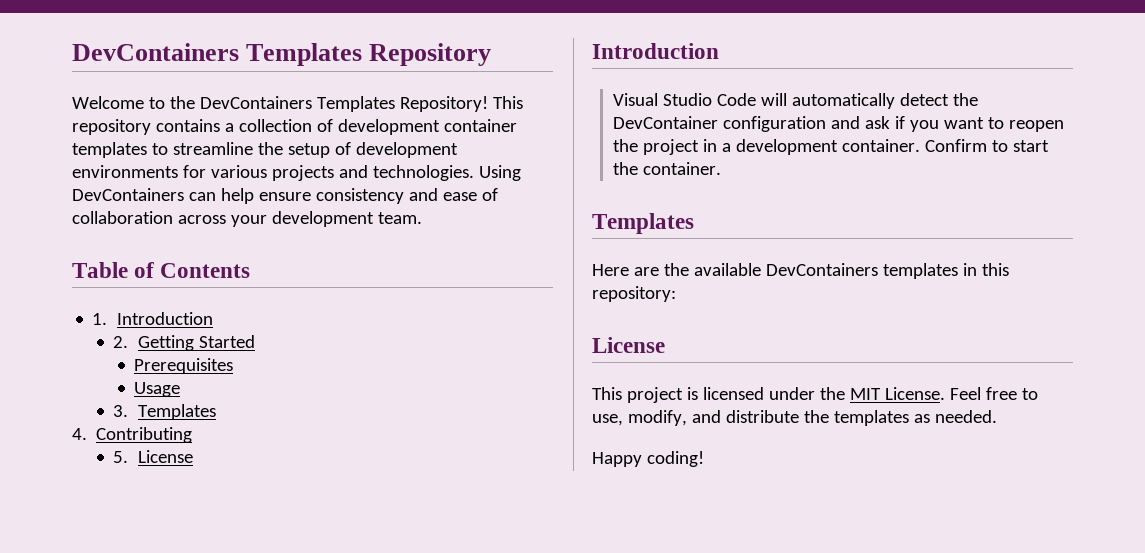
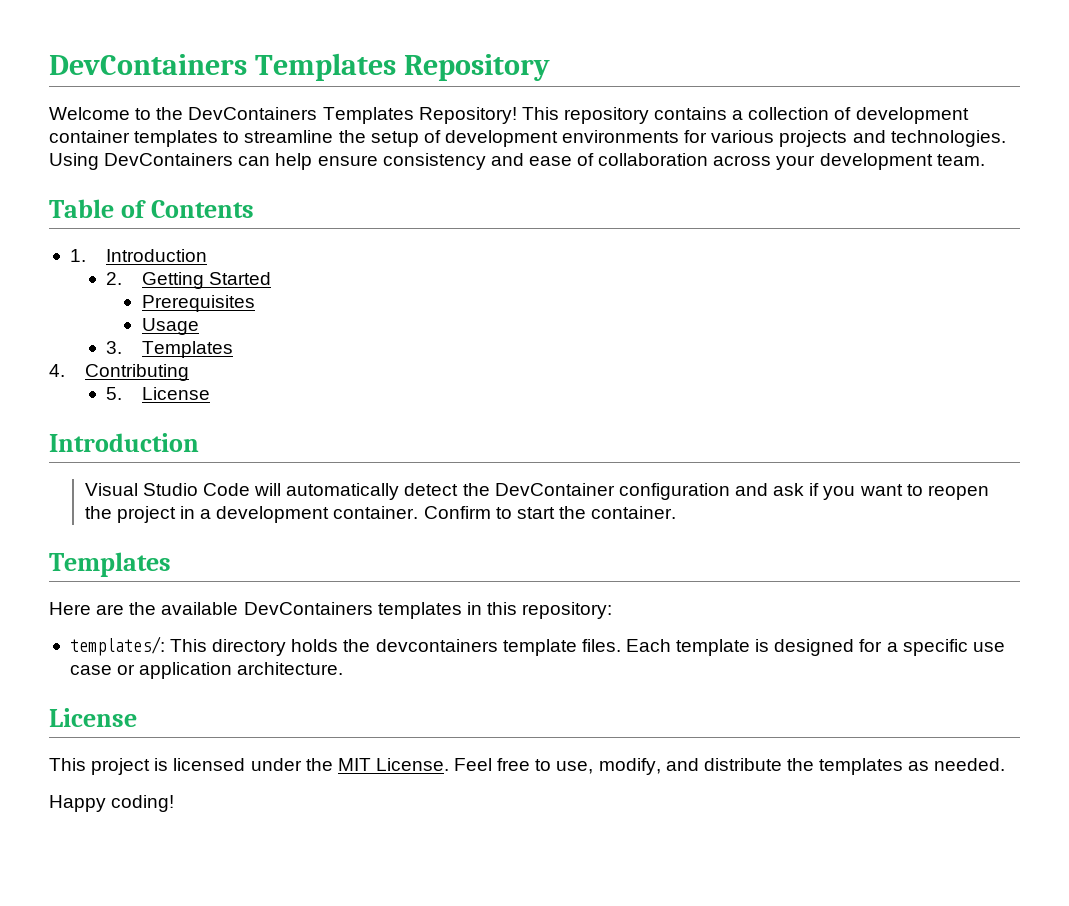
(676, 294) none -> [69,636,1005,656] [69,662,344,679] // templates/: This directory holds the devcontainers template files. Each template is designed for a specific use case or application architecture.

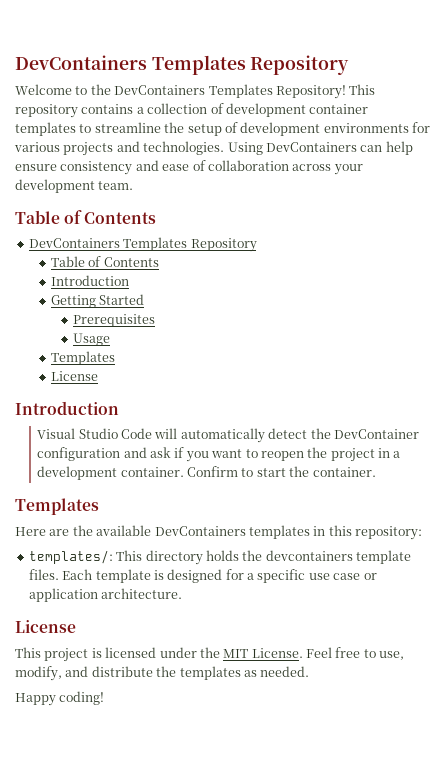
[69,249,207,262] [105,272,122,285] 1. Introduction // 2. -> [28,237,257,252] [51,256,159,267] [51,275,130,286] DevContainers Templates Repository // Table of Contents // Introduction //
[105,341,233,358] [49,364,189,381] [105,387,122,400] 3. Templates // 4. Contributing // 5. -> [51,351,116,365] Templates //

